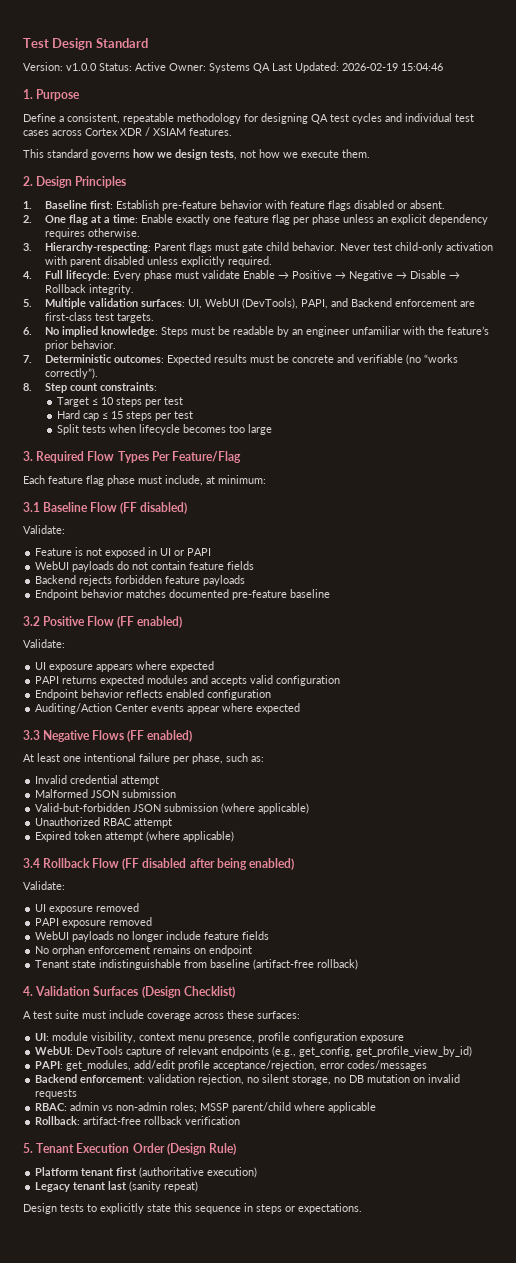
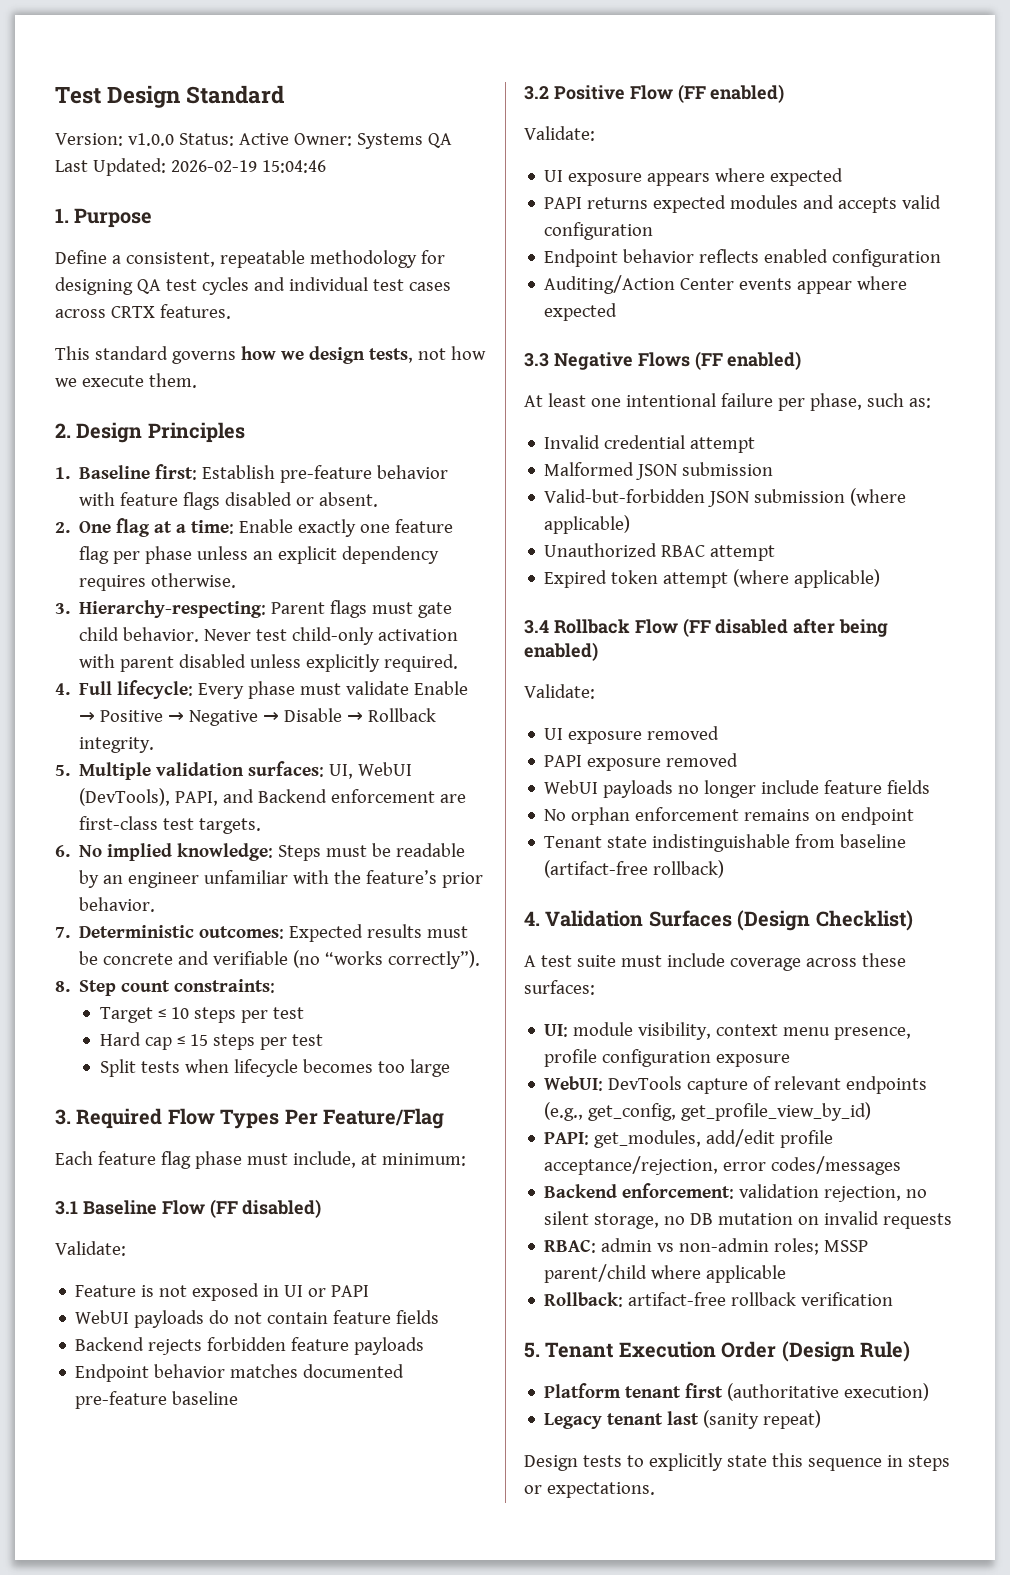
[85,127,186,136] Cortex XDR / XSIAM -> [110,306,155,318] CRTX

